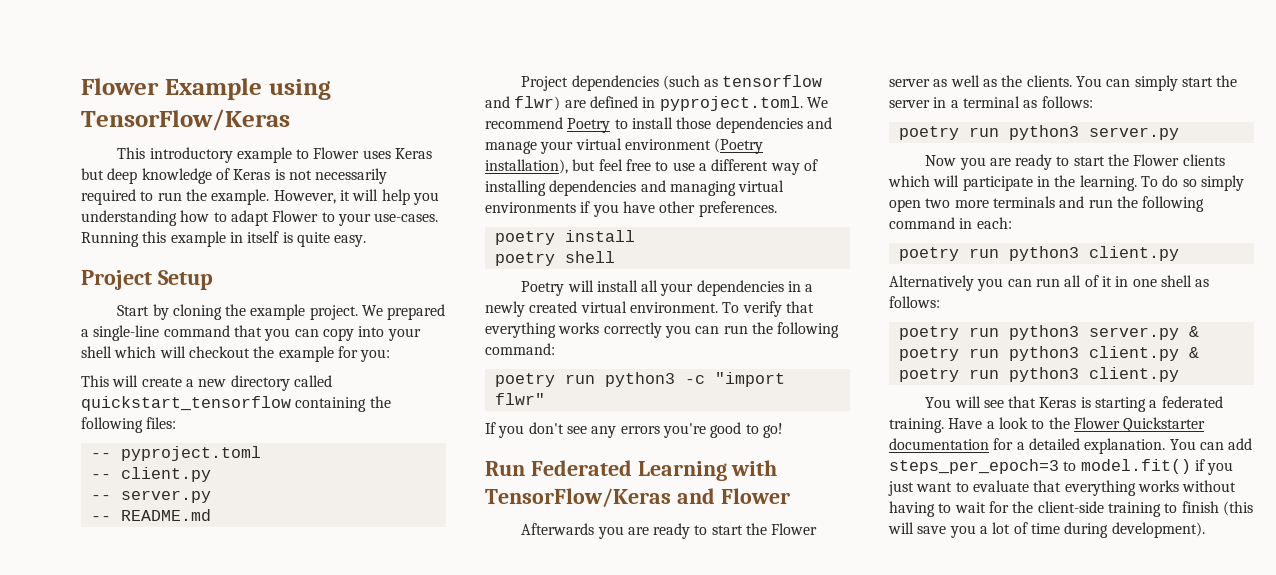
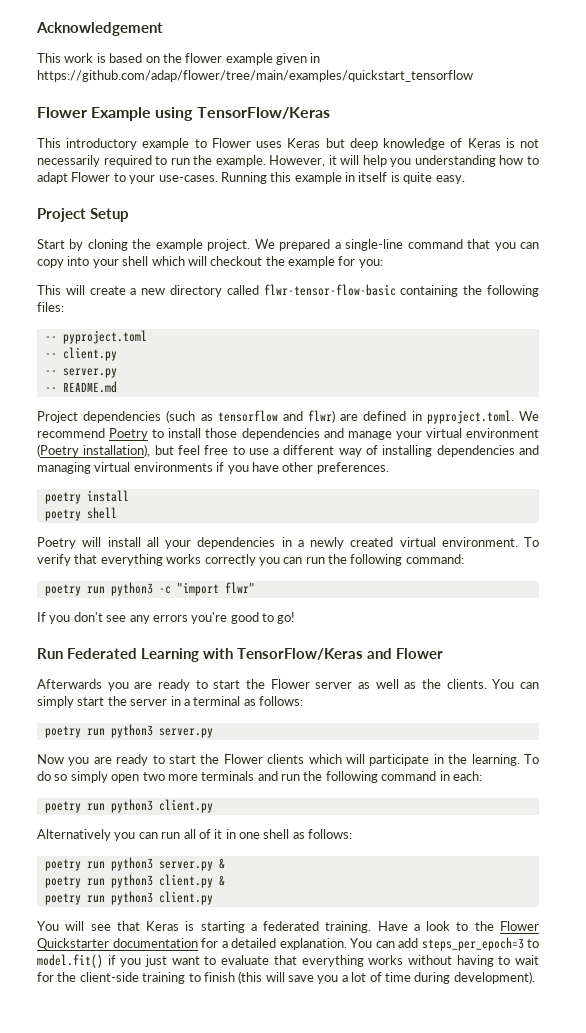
(81, 86) none -> [36,22,163,36] [37,53,321,65] [37,70,473,82] Acknowledgement // This work is based on the flower example given in https://github.com/adap/flower/tree/main/examples/quickstart_tensorflow //
[81,396,291,411] quickstart_tensorflow -> [263,284,396,296] flwr-tensor-flow-basic

